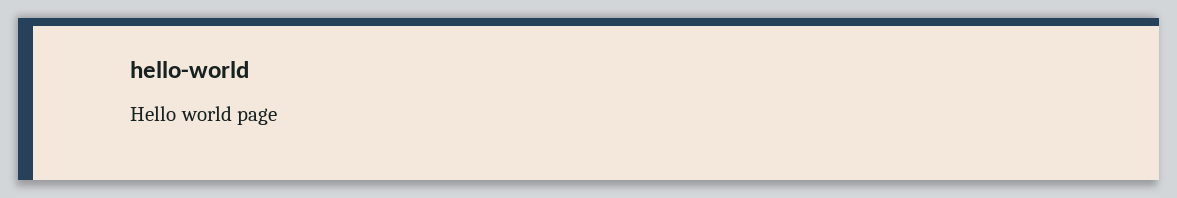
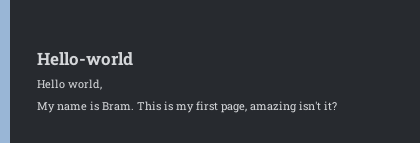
[130,61,249,78] hello-world -> [37,52,133,66] Hello-world
[180,106,278,125] world page -> [68,79,102,90] [37,101,337,113] world, // My name is Bram. This is my first page, amazing isn't it?

